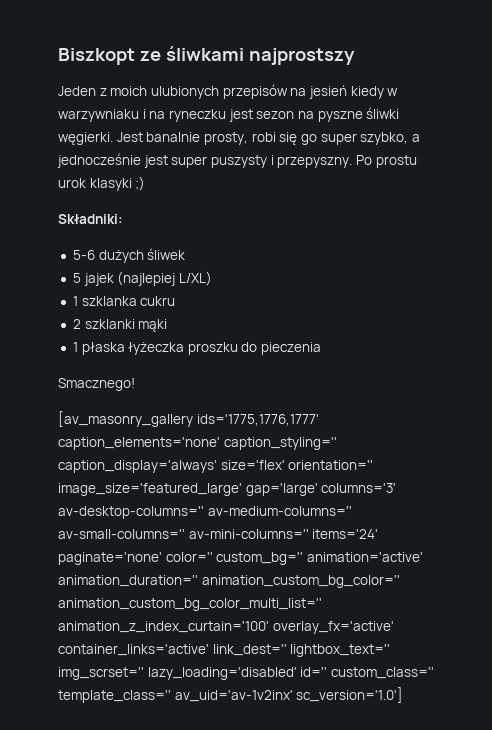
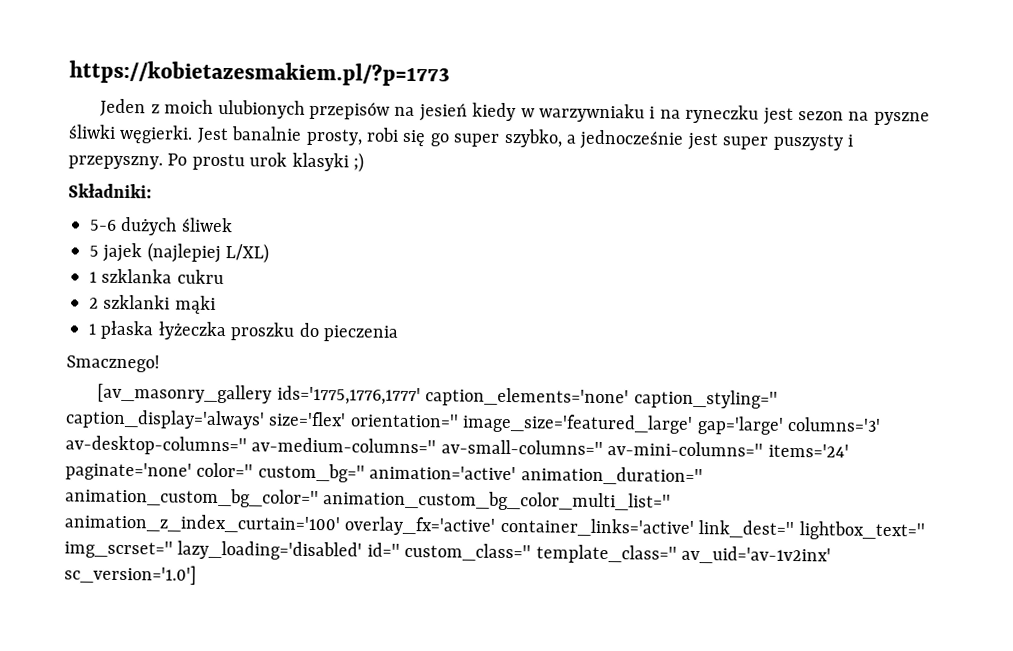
[58,46,355,65] Biszkopt ze śliwkami najprostszy -> [69,60,450,87] https://kobietazesmakiem.pl/?p=1773

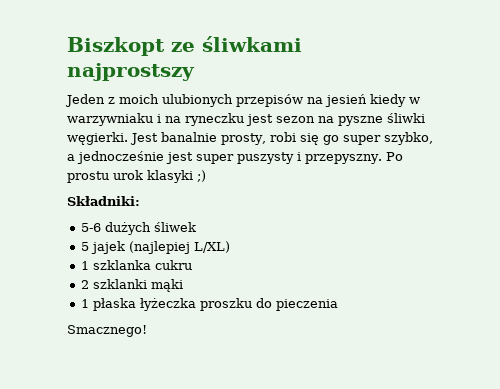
[69,60,450,87] https://kobietazesmakiem.pl/?p=1773 -> [67,36,302,56] [67,63,195,81] Biszkopt ze śliwkami najprostszy
[97,383,778,409] [65,409,881,435] [65,435,849,458] [65,462,703,486] [65,487,672,512] [64,513,925,541] [64,540,831,565] [64,564,197,585] // [av_masonry_gallery ids='1775,1776,1777' caption_elements='none' caption_styling='' caption_display='always' size='flex' orientation='' image_size='featured_large' gap='large' columns='3' av-desktop-columns='' av-medium-columns='' av-small-columns='' av-mini-columns='' items='24' paginate='none' color='' custom_bg='' animation='active' animation_duration='' animation_custom_bg_color='' animation_custom_bg_color_multi_list='' animation_z_index_curtain='100' overlay_fx='active' container_links='active' link_dest='' lightbox_text='' img_scrset='' lazy_loading='disabled' id='' custom_class='' template_class='' av_uid='av-1v2inx' sc_version='1.0'] -> (147, 331) none

